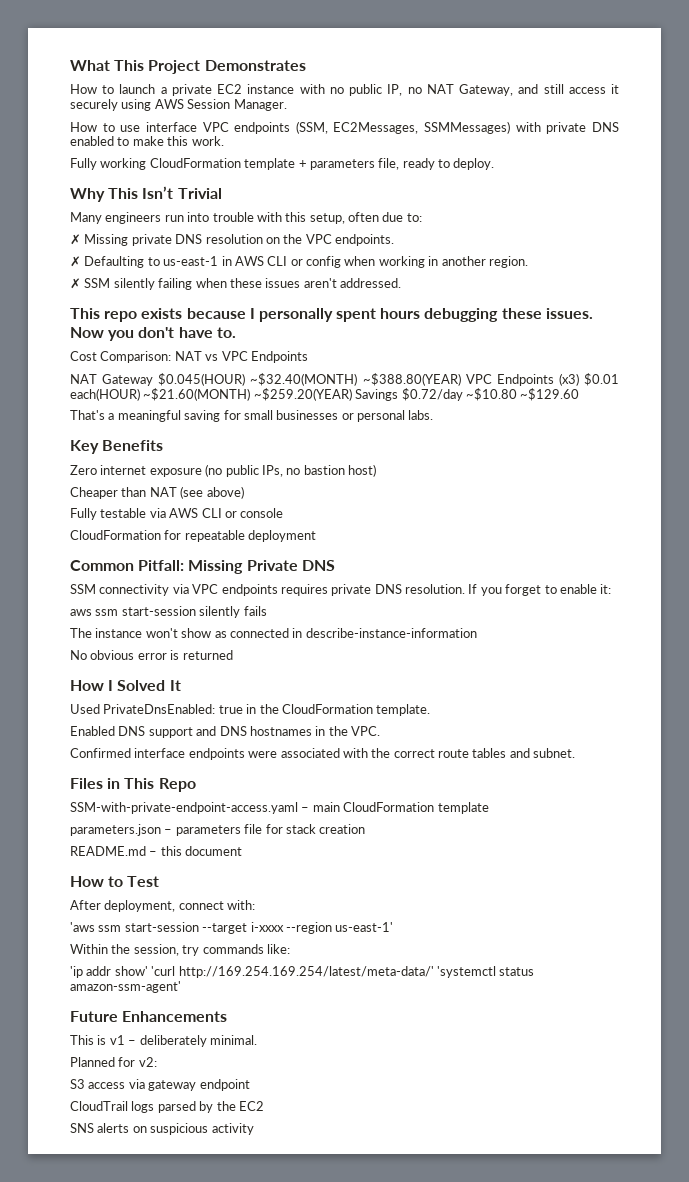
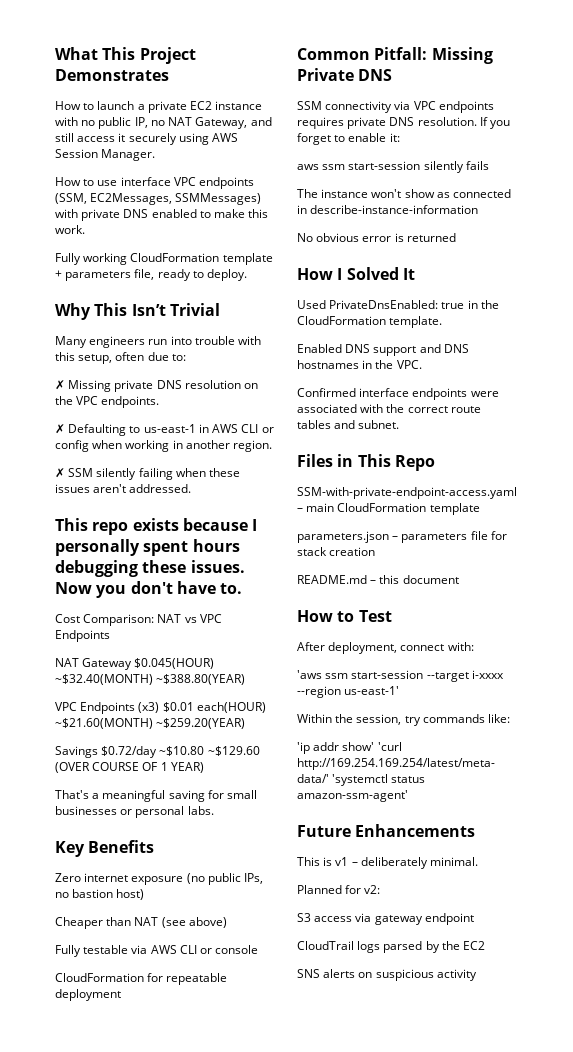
(461, 379) none -> (246, 679) //
(352, 394) none -> (246, 723) //
(580, 394) none -> [55,762,204,773] (OVER COURSE OF 1 YEAR)

